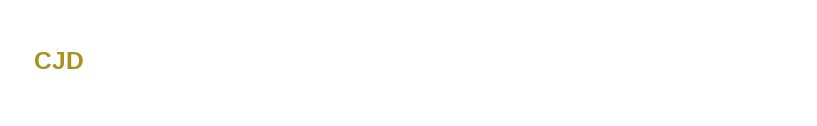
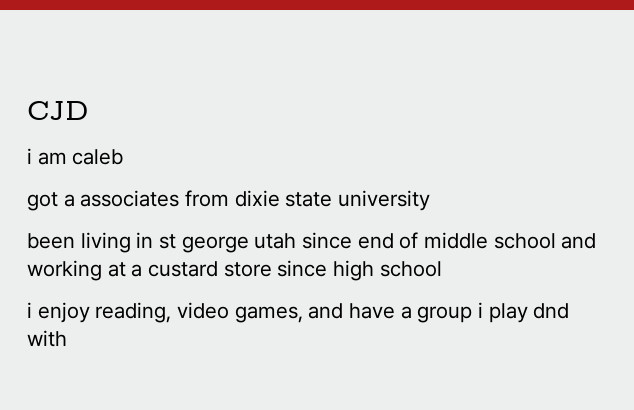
(84, 60) none -> [27,148,124,165] [27,190,431,211] [27,232,597,253] [27,260,442,281] [27,302,570,323] [27,330,67,347] // i am caleb // got a associates from dixie state university // been living in st george utah since end of middle school and working at a custard store since high school // i enjoy reading, video games, and have a group i play dnd with

